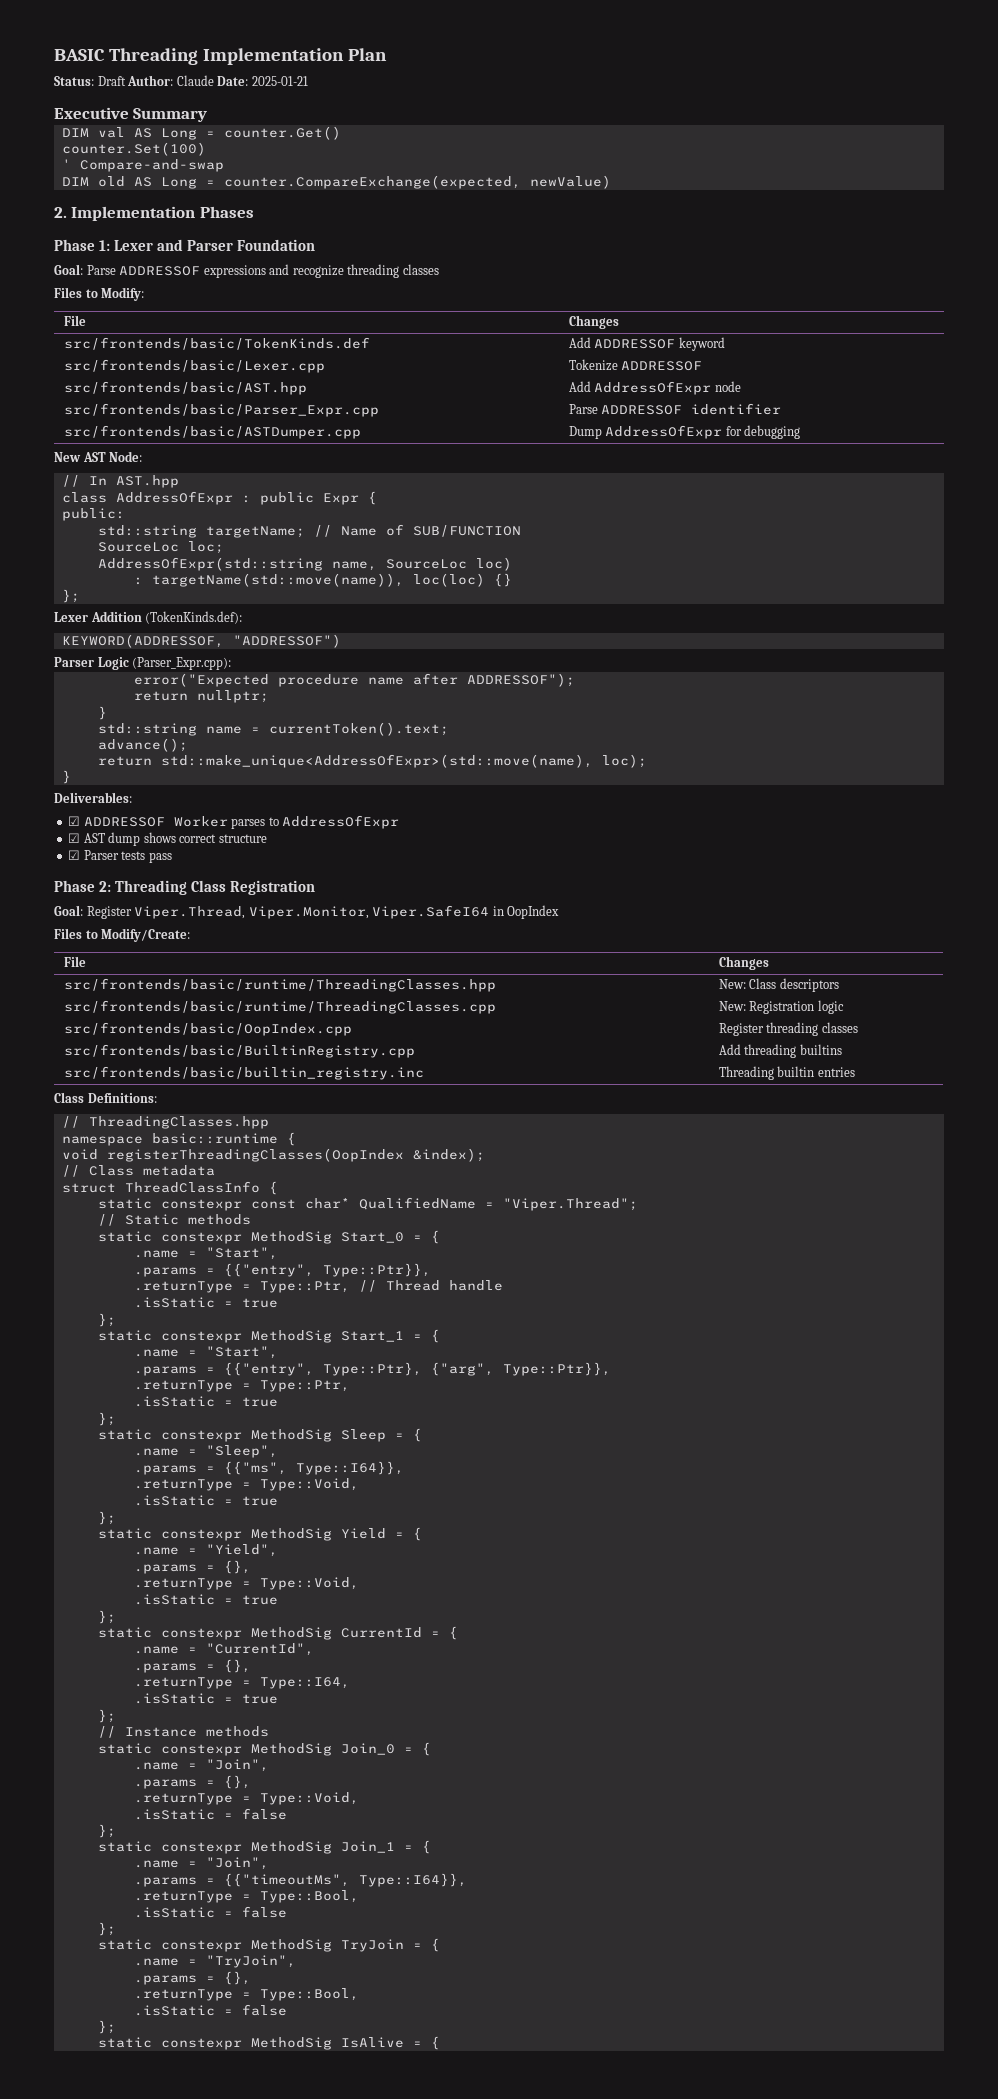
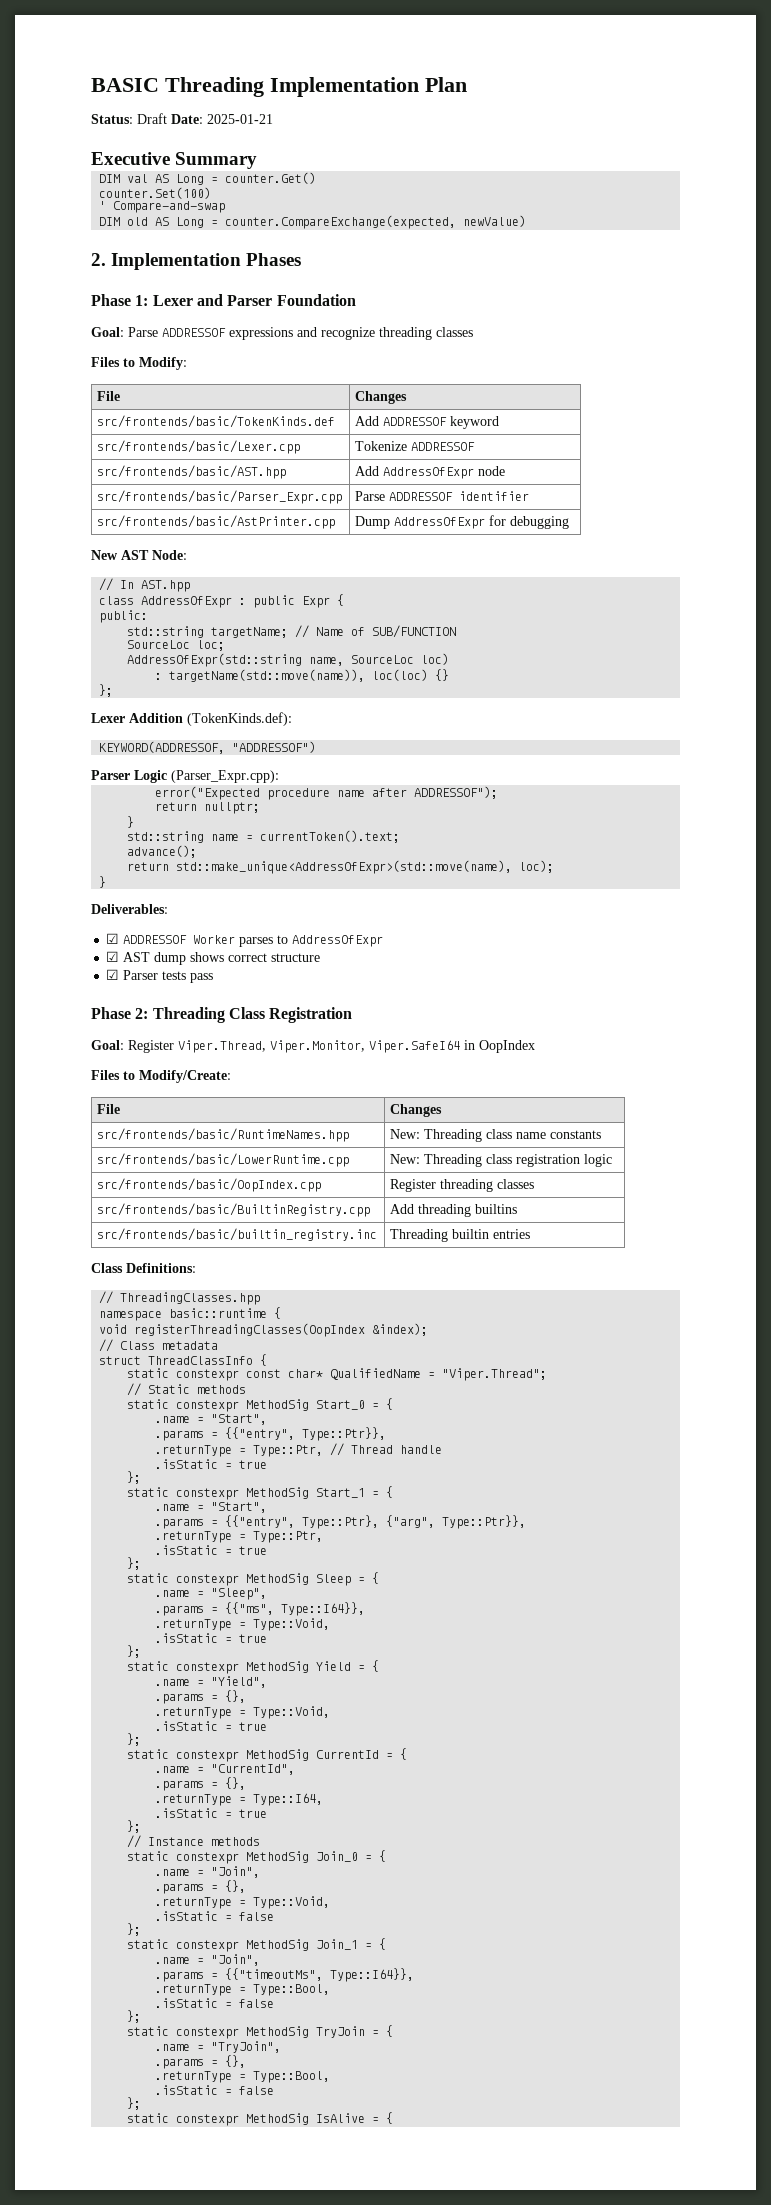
[127,75,214,86] Author: Claude -> (167, 118) none
[63,425,361,439] src/frontends/basic/ASTDumper.cpp -> [97,515,336,529] src/frontends/basic/AstPrinter.cpp
[63,978,496,992] [718,978,839,992] [63,1000,496,1014] [718,1001,815,1014] src/frontends/basic/runtime/ThreadingClasses.hpp | New: Class descriptors // src/frontends/basic/runtime/ThreadingClasses.cpp | New: Registration -> [97,1128,350,1142] [390,1129,602,1142] [97,1153,350,1167] [390,1154,581,1167] src/frontends/basic/RuntimeNames.hpp | New: Threading class name constants // src/frontends/basic/LowerRuntime.cpp | New: Threading class registration

